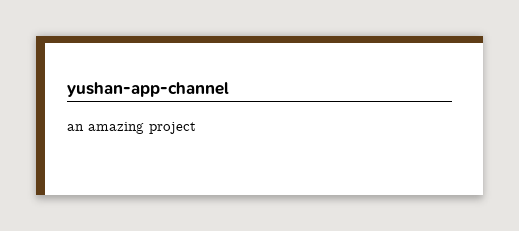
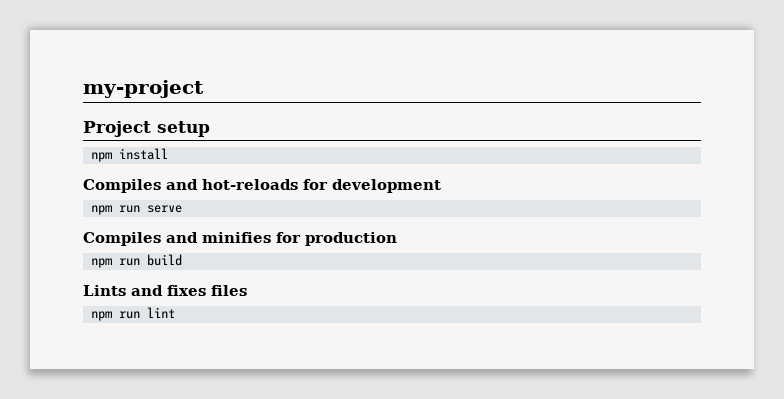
[67,82,229,97] [67,122,196,134] yushan-app-channel // an amazing project -> [83,80,204,98] [83,121,210,137] [90,148,168,162] [83,179,441,193] [90,205,182,215] [83,232,397,246] [90,254,182,268] [83,285,247,296] [90,307,175,321] my-project // Project setup // npm install // Compiles and hot-reloads for development // npm run serve // Compiles and minifies for production // npm run build // Lints and fixes files // npm run lint

